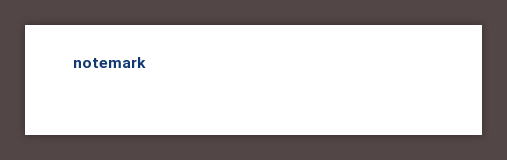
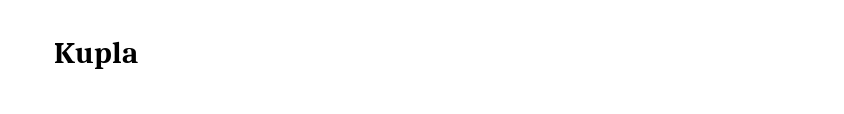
[73,57,146,68] notemark -> [54,41,138,69] Kupla

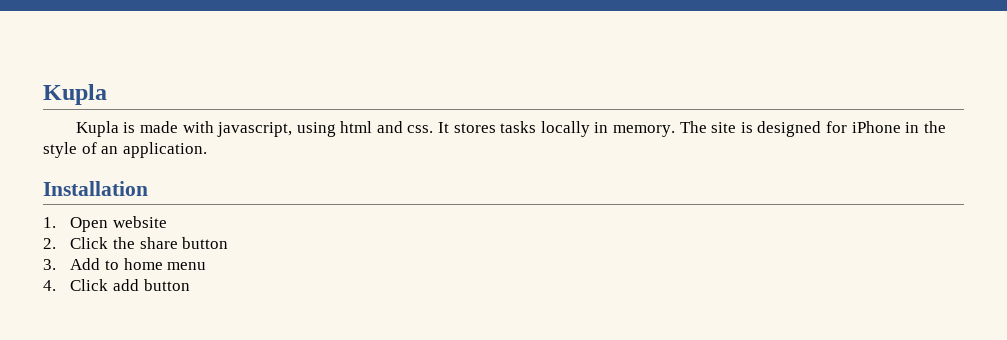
[54,41,138,69] Kupla -> [43,84,107,105] [75,121,946,137] [43,142,207,158] [43,181,148,196] [43,216,168,232] [43,237,229,249] [43,258,207,270] [43,279,190,291] Kupla // Kupla is made with javascript, using html and css. It stores tasks locally in memory. The site is designed for iPhone in the style of an application. // Installation // 1. Open website // 2. Click the share button // 3. Add to home menu // 4. Click add button

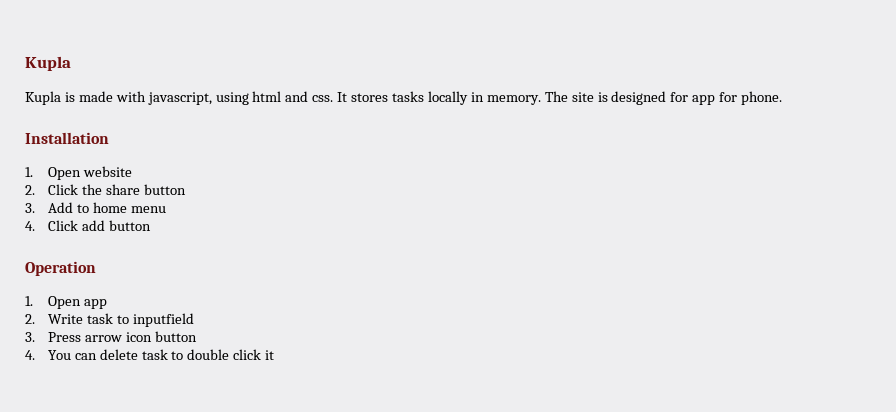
[851,121,946,133] [43,142,207,158] iPhone in the style of an application. -> [692,91,783,105] app for phone.
(190, 285) none -> [25,261,96,276] [25,296,107,309] [25,313,194,327] [25,331,197,342] [25,349,275,360] // Operation // 1. Open app // 2. Write task to inputfield // 3. Press arrow icon button // 4. You can delete task to double click it

